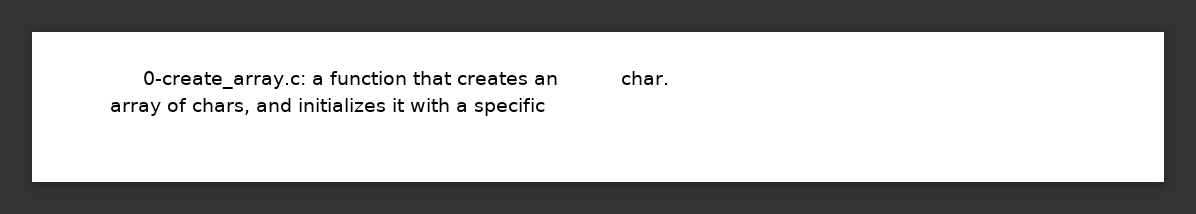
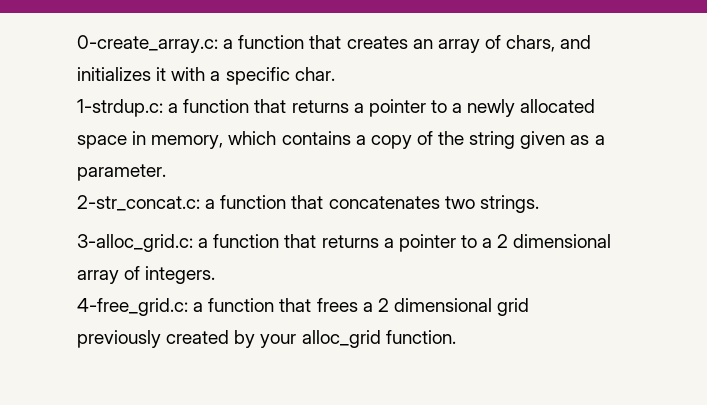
(669, 78) none -> [77,99,596,117] [77,131,605,149] [77,164,166,181] [77,195,539,213] [77,234,612,252] [77,266,216,284] [77,298,530,316] [77,330,456,348] // 1-strdup.c: a function that returns a pointer to a newly allocated space in memory, which contains a copy of the string given as a parameter. // 2-str_concat.c: a function that concatenates two strings. // 3-alloc_grid.c: a function that returns a pointer to a 2 dimensional array of integers. // 4-free_grid.c: a function that frees a 2 dimensional grid previously created by your alloc_grid function.

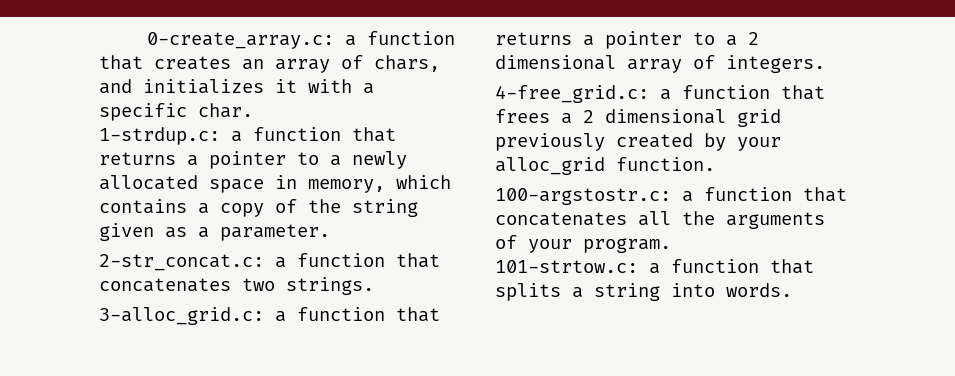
(456, 337) none -> [495,187,847,205] [495,211,825,229] [495,235,671,253] [495,259,814,274] [495,283,792,301] // 100-argstostr.c: a function that concatenates all the arguments of your program. // 101-strtow.c: a function that splits a string into words.

